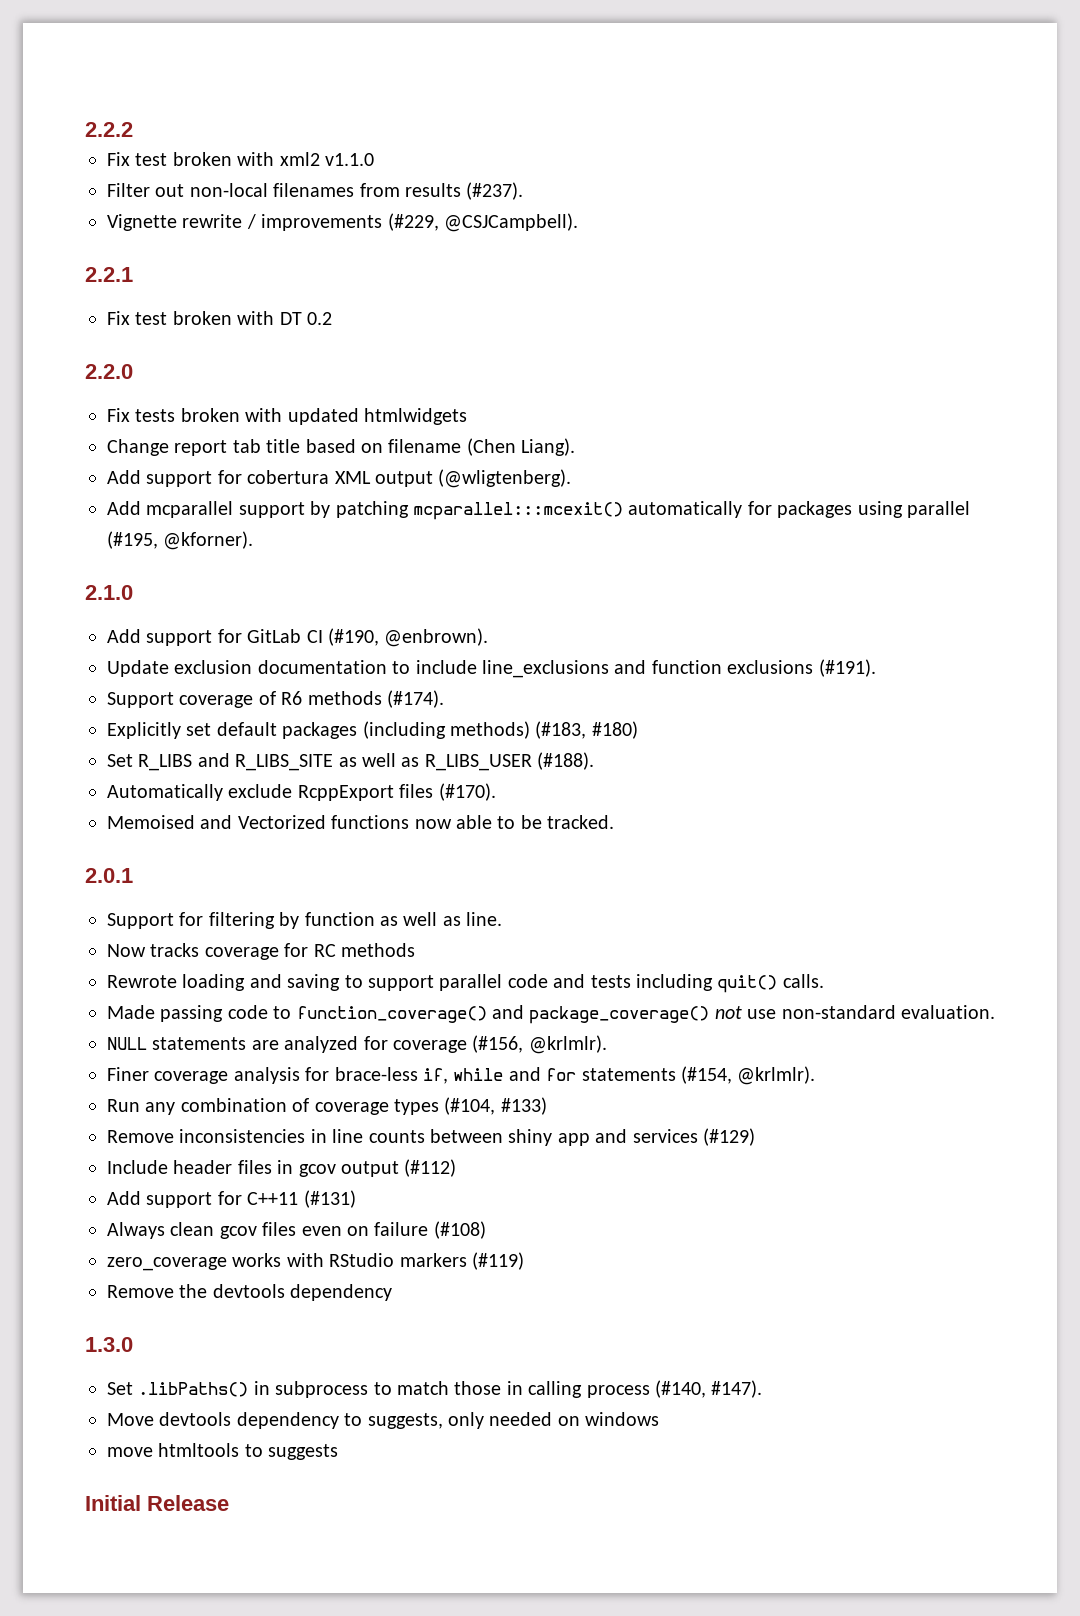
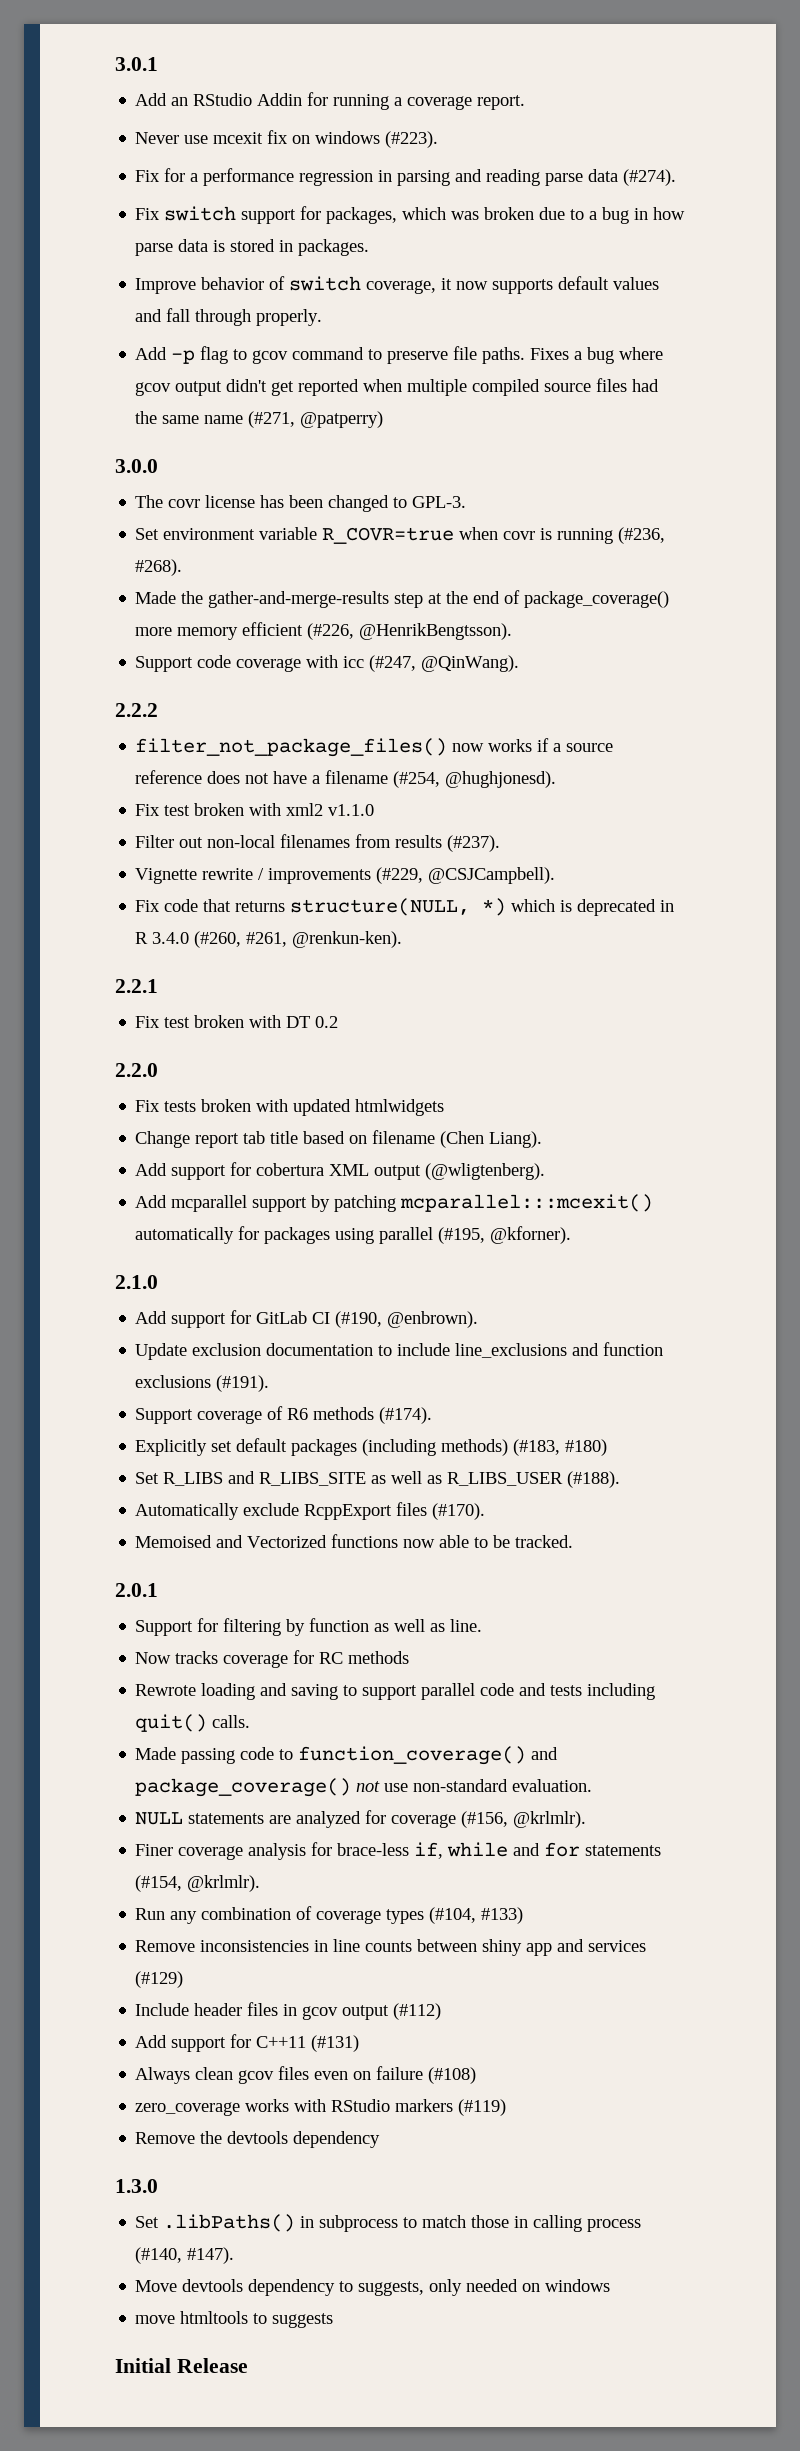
[85,122,133,137] 2.2.2 -> [115,57,158,71] [135,92,526,110] [135,130,439,148] [135,168,677,186] [135,206,686,224] [135,239,370,256] [135,276,660,294] [135,308,323,326] [135,346,664,364] [135,378,660,396] [135,411,384,428] [115,459,158,473] [135,495,467,512] [135,527,666,544] [135,559,183,576] [135,590,670,608] [135,622,513,640] [135,655,520,672] [115,703,158,717] [135,738,614,757] [135,770,557,788] 3.0.1 // Add an RStudio Addin for running a coverage report. // Never use mcexit fix on windows (#223). // Fix for a performance regression in parsing and reading parse data (#274). // Fix switch support for packages, which was broken due to a bug in how parse data is stored in packages. // Improve behavior of switch coverage, it now supports default values and fall through properly. // Add -p flag to gcov command to preserve file paths. Fixes a bug where gcov output didn't get reported when multiple compiled source files had the same name (#271, @patperry) // 3.0.0 // The covr license has been changed to GPL-3. // Set environment variable R_COVR=true when covr is running (#236, #268). // Made the gather-and-merge-results step at the end of package_coverage() more memory efficient (#226, @HenrikBengtsson). // Support code coverage with icc (#247, @QinWang). // 2.2.2 // filter_not_package_files() now works if a source reference does not have a filename (#254, @hughjonesd).
(578, 222) none -> [135,898,675,916] [135,931,403,948] // Fix code that returns structure(NULL, *) which is deprecated in R 3.4.0 (#260, #261, @renkun-ken).

